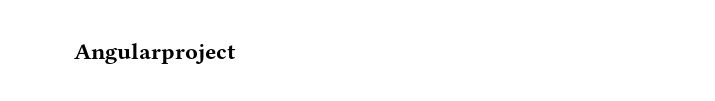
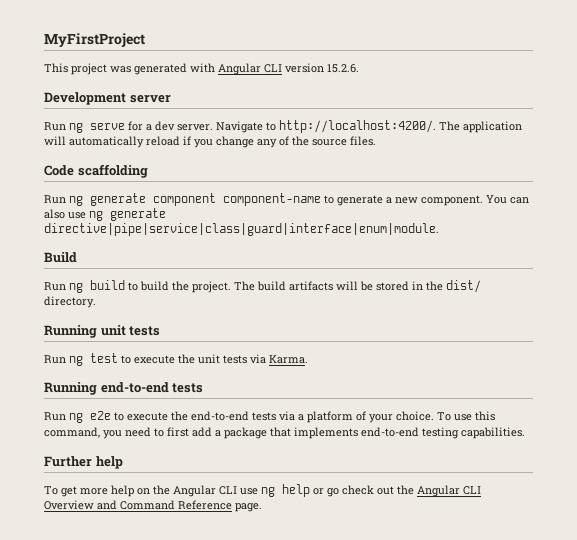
[74,43,236,64] Angularproject -> [44,33,145,47] [44,63,359,75] [44,92,171,105] [44,120,522,133] [44,136,376,148] [44,164,148,178] [44,193,529,206] [44,208,166,221] [44,223,439,236] [44,252,77,263] [44,280,481,293] [44,296,96,308] [44,325,161,338] [44,353,308,366] [44,382,204,395] [44,411,495,423] [44,427,525,439] [44,456,123,469] [44,484,481,497] [44,500,262,512] MyFirstProject // This project was generated with Angular CLI version 15.2.6. // Development server // Run ng serve for a dev server. Navigate to http://localhost:4200/. The application will automatically reload if you change any of the source files. // Code scaffolding // Run ng generate component component-name to generate a new component. You can also use ng generate directive|pipe|service|class|guard|interface|enum|module. // Build // Run ng build to build the project. The build artifacts will be stored in the dist/ directory. // Running unit tests // Run ng test to execute the unit tests via Karma. // Running end-to-end tests // Run ng e2e to execute the end-to-end tests via a platform of your choice. To use this command, you need to first add a package that implements end-to-end testing capabilities. // Further help // To get more help on the Angular CLI use ng help or go check out the Angular CLI Overview and Command Reference page.

